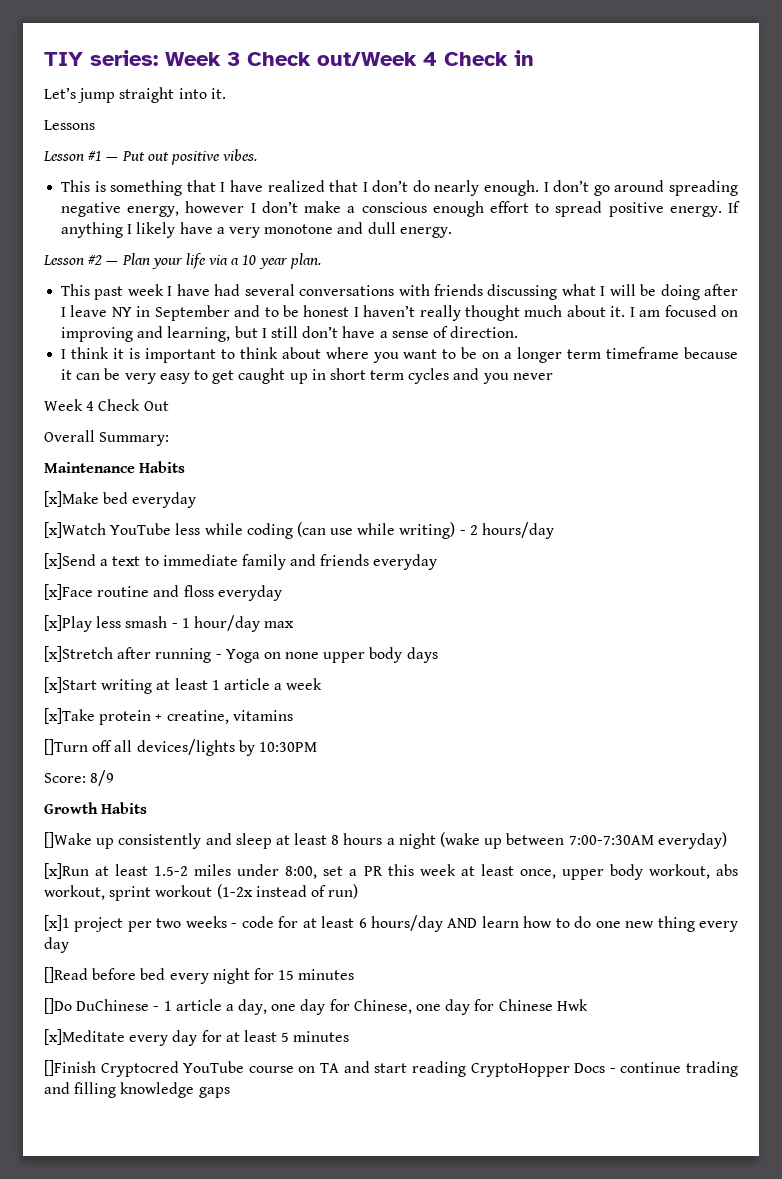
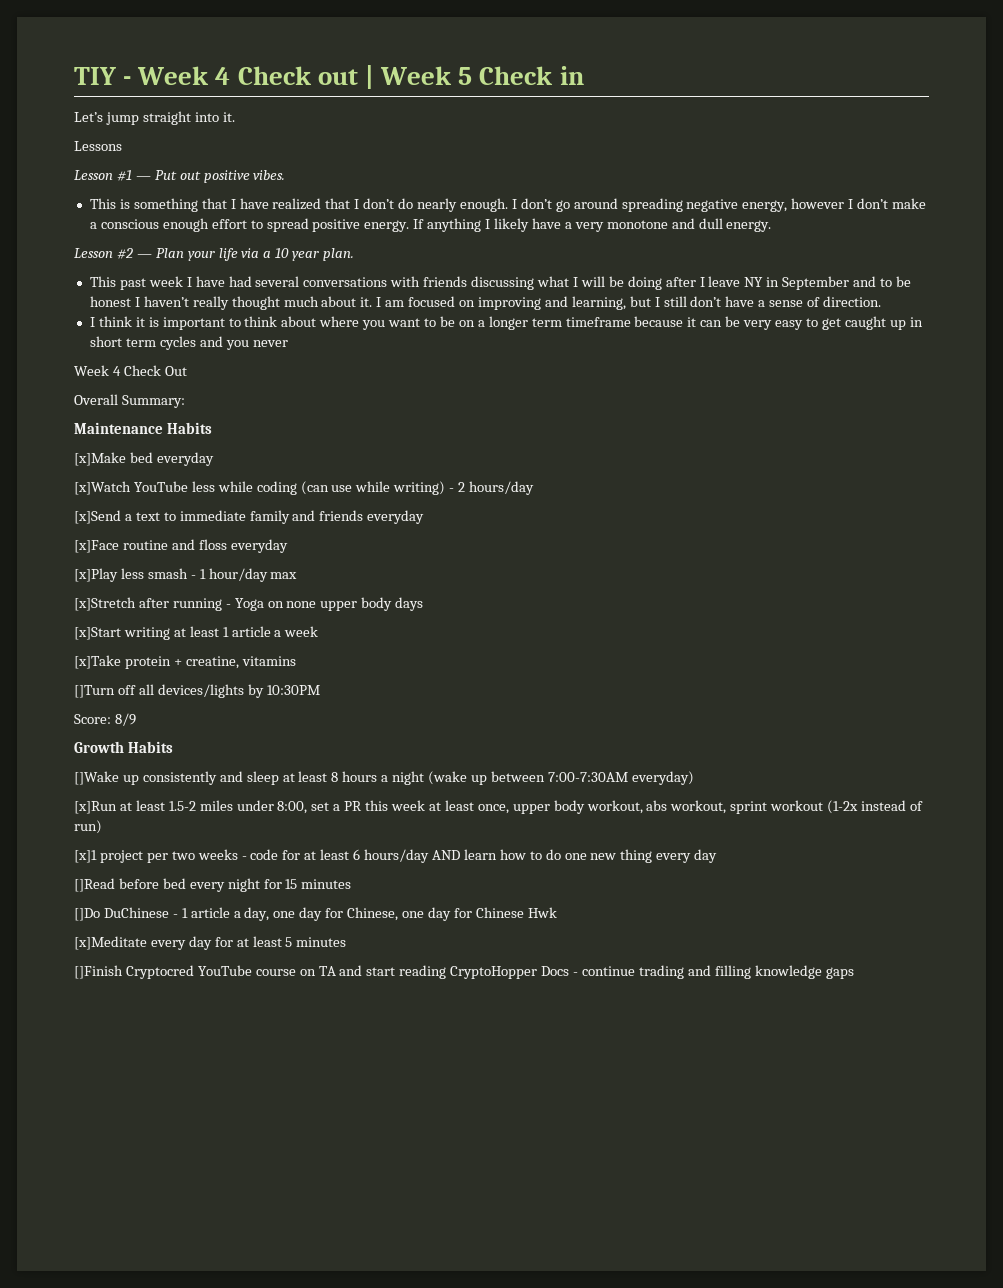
[90,50,437,66] series: Week 3 Check out/Week 4 -> [123,65,473,89] - Week 4 Check out | Week 5

